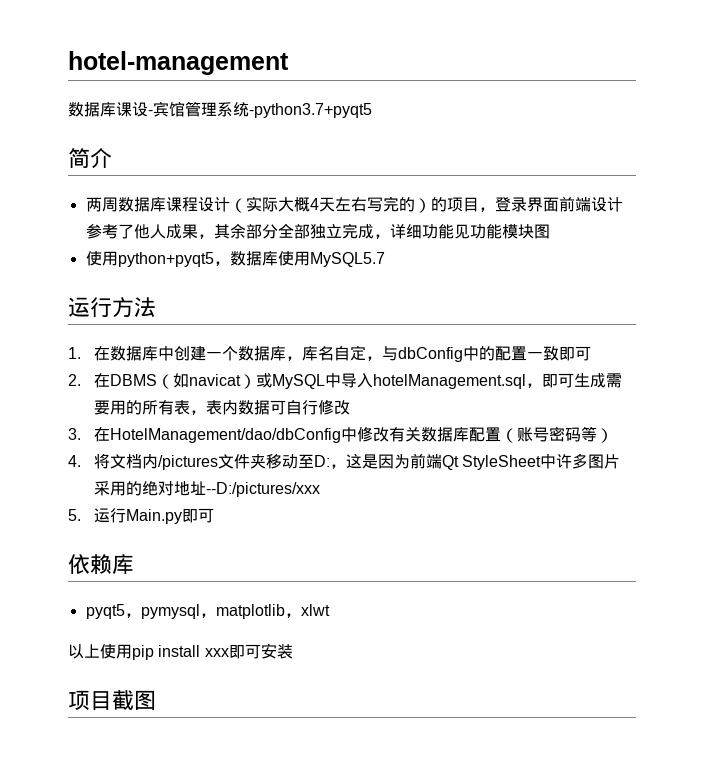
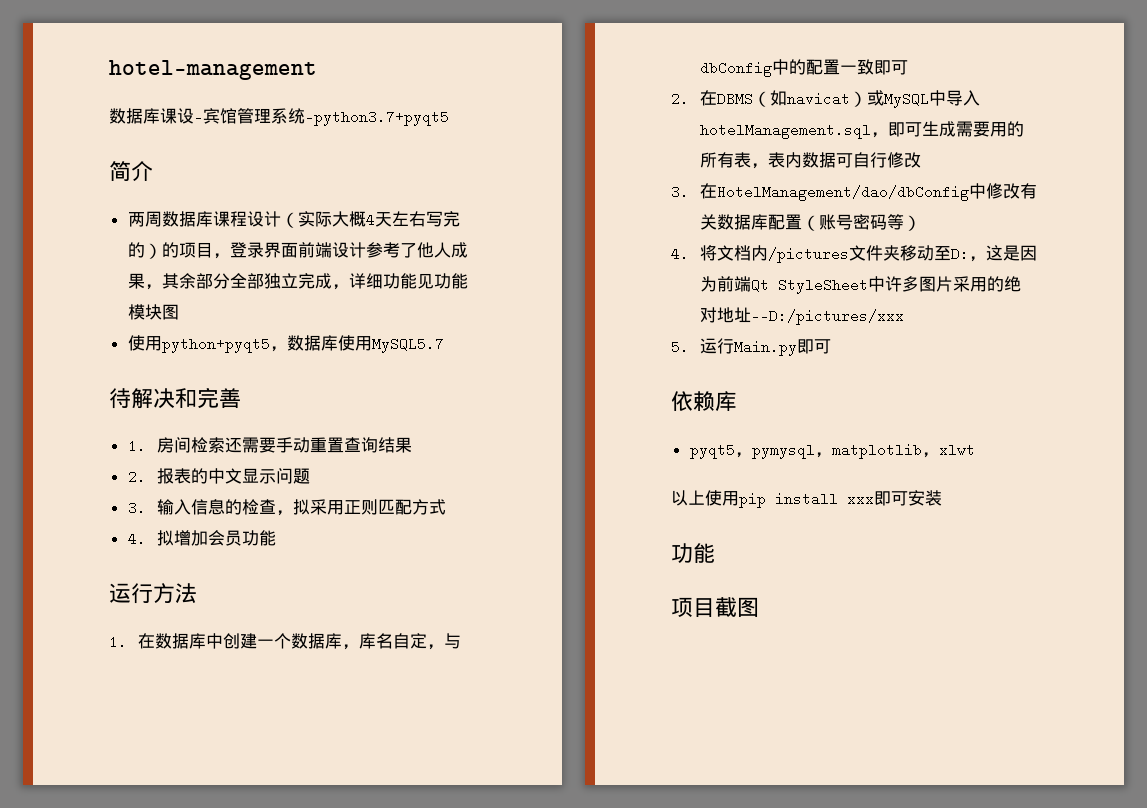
(385, 259) none -> [109,387,241,409] [127,437,412,453] [127,468,310,484] [127,499,446,516] [127,530,276,546] // 待解决和完善 // 1.房间检索还需要手动重置查询结果 // 2.报表的中文显示问题 // 3.输入信息的检查，拟采用正则匹配方式 // 4.拟增加会员功能
(293, 651) none -> [671,543,715,563] // 功能

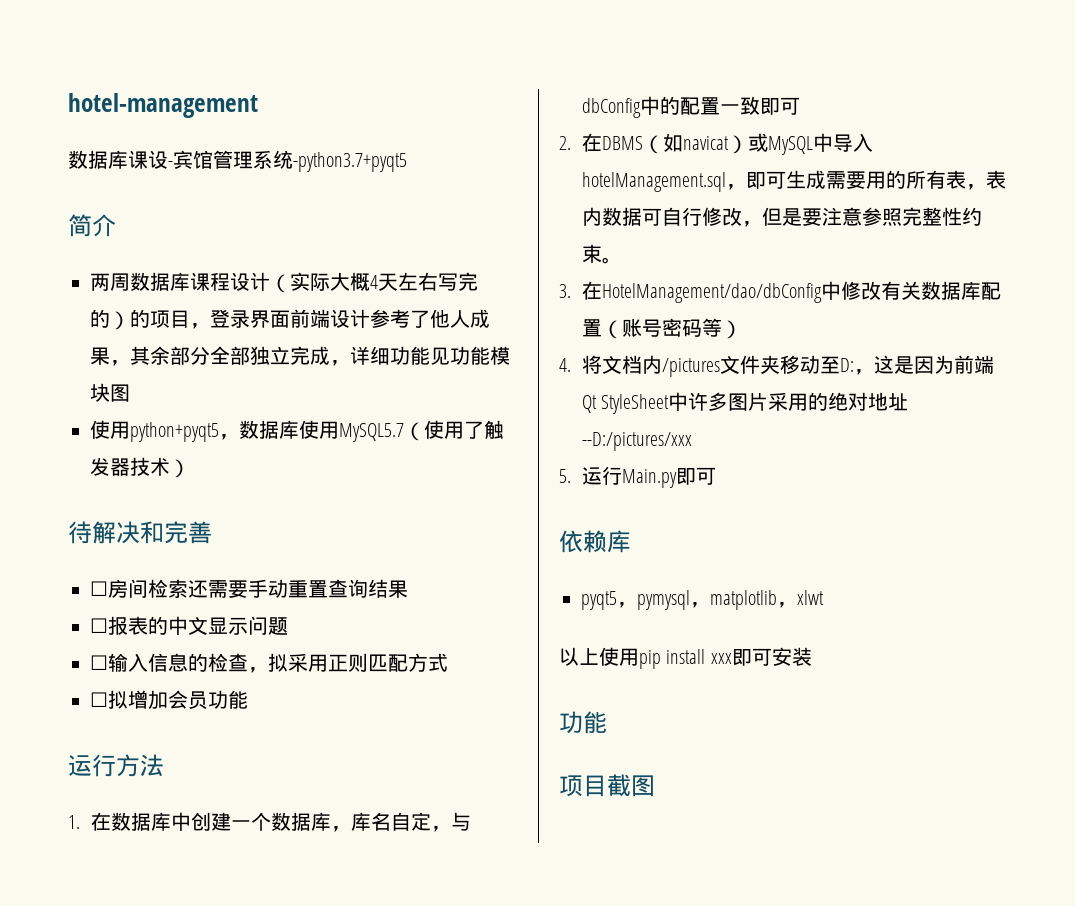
(444, 345) none -> [404,420,504,441] [90,457,190,478] （使用了触发器技术）
[127,439,146,453] 1. -> [90,581,108,596] ☐
[127,470,146,484] 2. -> [90,618,108,633] ☐
[127,501,146,515] 3. -> [90,655,108,670] ☐
[127,532,146,546] 4. -> [90,692,108,707] ☐
(922, 160) none -> [741,207,982,227] [581,244,622,264] ，但是要注意参照完整性约束。

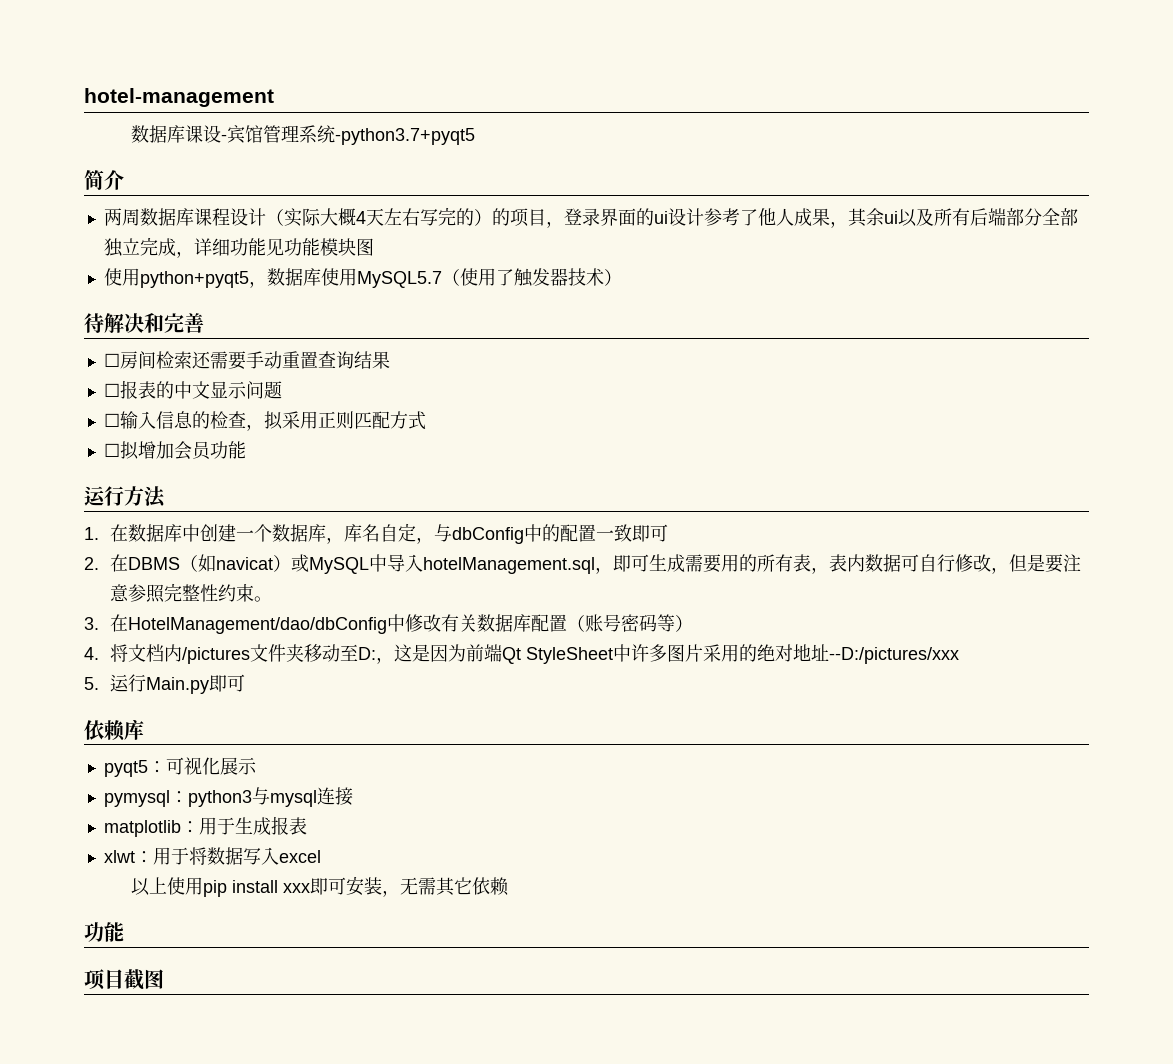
[290,309,330,328] 前端 -> [635,208,668,226] 的ui
(170, 355) none -> [883,208,1006,227] ui以及所有后端
[617,590,824,610] ，pymysql，matplotlib，xlwt -> [147,757,257,775] [103,787,353,807] [103,816,307,837] [103,847,321,865] ：可视化展示 // pymysql：python3与mysql连接 // matplotlib：用于生成报表 // xlwt：用于将数据写入excel
(812, 656) none -> [381,877,509,897] ，无需其它依赖

